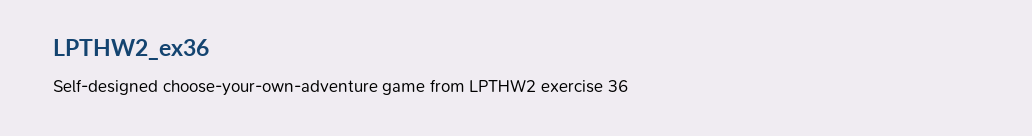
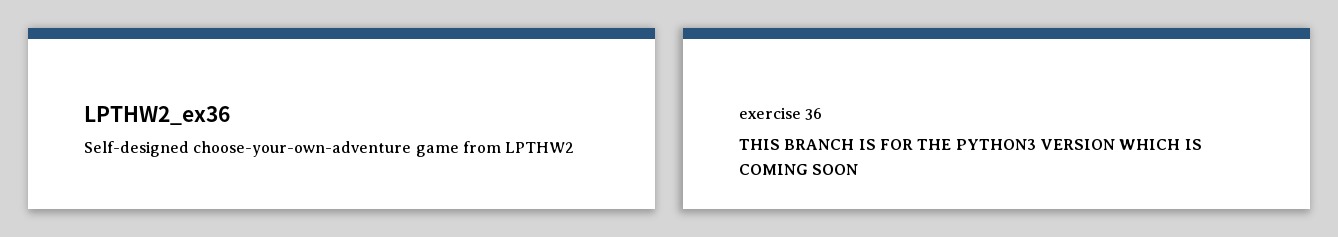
(628, 86) none -> [739,139,1202,150] [739,164,859,175] // THIS BRANCH IS FOR THE PYTHON3 VERSION WHICH IS COMING SOON

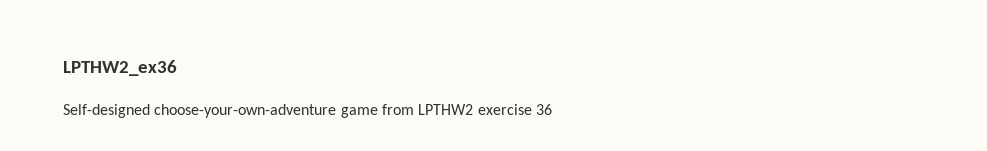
[739,139,1202,150] [739,164,859,175] // THIS BRANCH IS FOR THE PYTHON3 VERSION WHICH IS COMING SOON -> (552, 109) none

